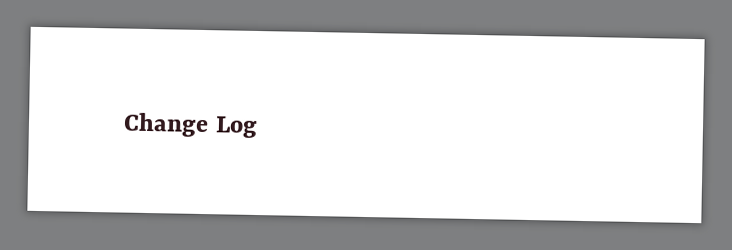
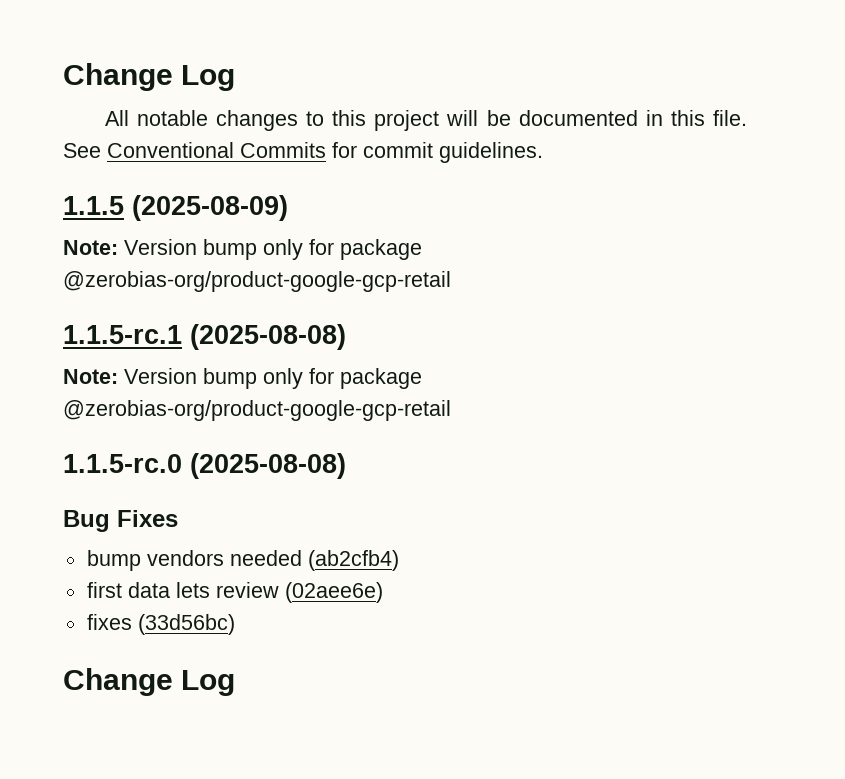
[123,112,258,139] Change Log -> [63,63,236,91] [104,110,747,131] [63,142,543,163] [63,195,288,221] [63,239,422,260] [63,271,451,292] [63,324,346,350] [63,368,422,389] [63,400,451,421] [63,453,346,479] [63,510,178,532] [86,550,399,571] [86,582,383,603] [86,614,235,635] [63,668,236,696] Change Log // All notable changes to this project will be documented in this file. See Conventional Commits for commit guidelines. // 1.1.5 (2025-08-09) // Note: Version bump only for package @zerobias-org/product-google-gcp-retail // 1.1.5-rc.1 (2025-08-08) // Note: Version bump only for package @zerobias-org/product-google-gcp-retail // 1.1.5-rc.0 (2025-08-08) // Bug Fixes // bump vendors needed (ab2cfb4) // first data lets review (02aee6e) // fixes (33d56bc) // Change Log

